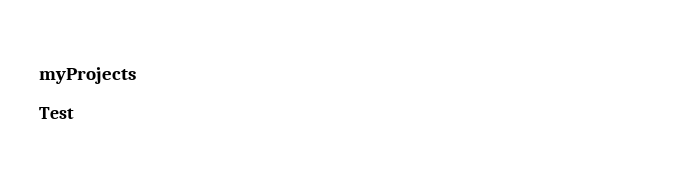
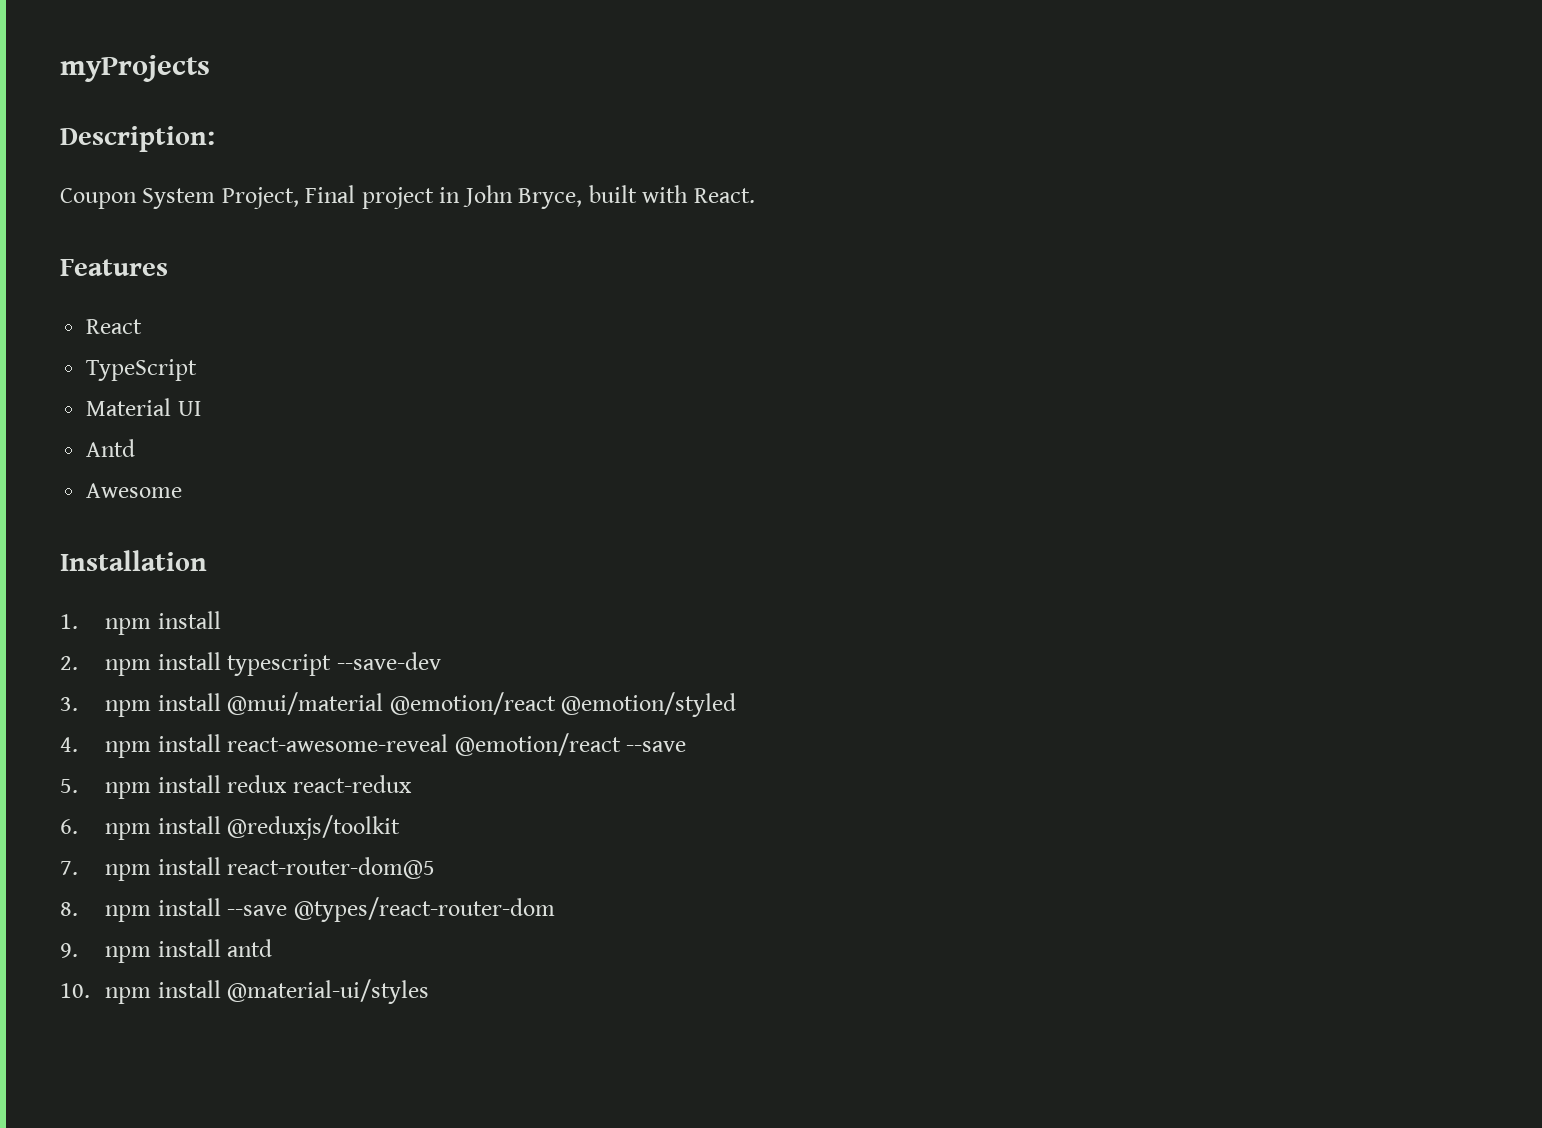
[39,107,74,119] Test -> [60,126,215,152] [60,185,755,209] [60,259,168,276] [86,319,143,334] [86,359,198,381] [86,398,201,416] [86,439,136,457] [86,483,183,498] [60,550,207,571] [60,611,221,635] [60,652,441,676] [60,692,737,717] [60,733,687,758] [60,775,412,799] [60,815,401,840] [60,857,436,881] [60,897,555,922] [60,939,273,963] [60,979,430,1004] Description: // Coupon System Project, Final project in John Bryce, built with React. // Features // React // TypeScript // Material UI // Antd // Awesome // Installation // 1. npm install // 2. npm install typescript --save-dev // 3. npm install @mui/material @emotion/react @emotion/styled // 4. npm install react-awesome-reveal @emotion/react --save // 5. npm install redux react-redux // 6. npm install @reduxjs/toolkit // 7. npm install react-router-dom@5 // 8. npm install --save @types/react-router-dom // 9. npm install antd // 10. npm install @material-ui/styles

